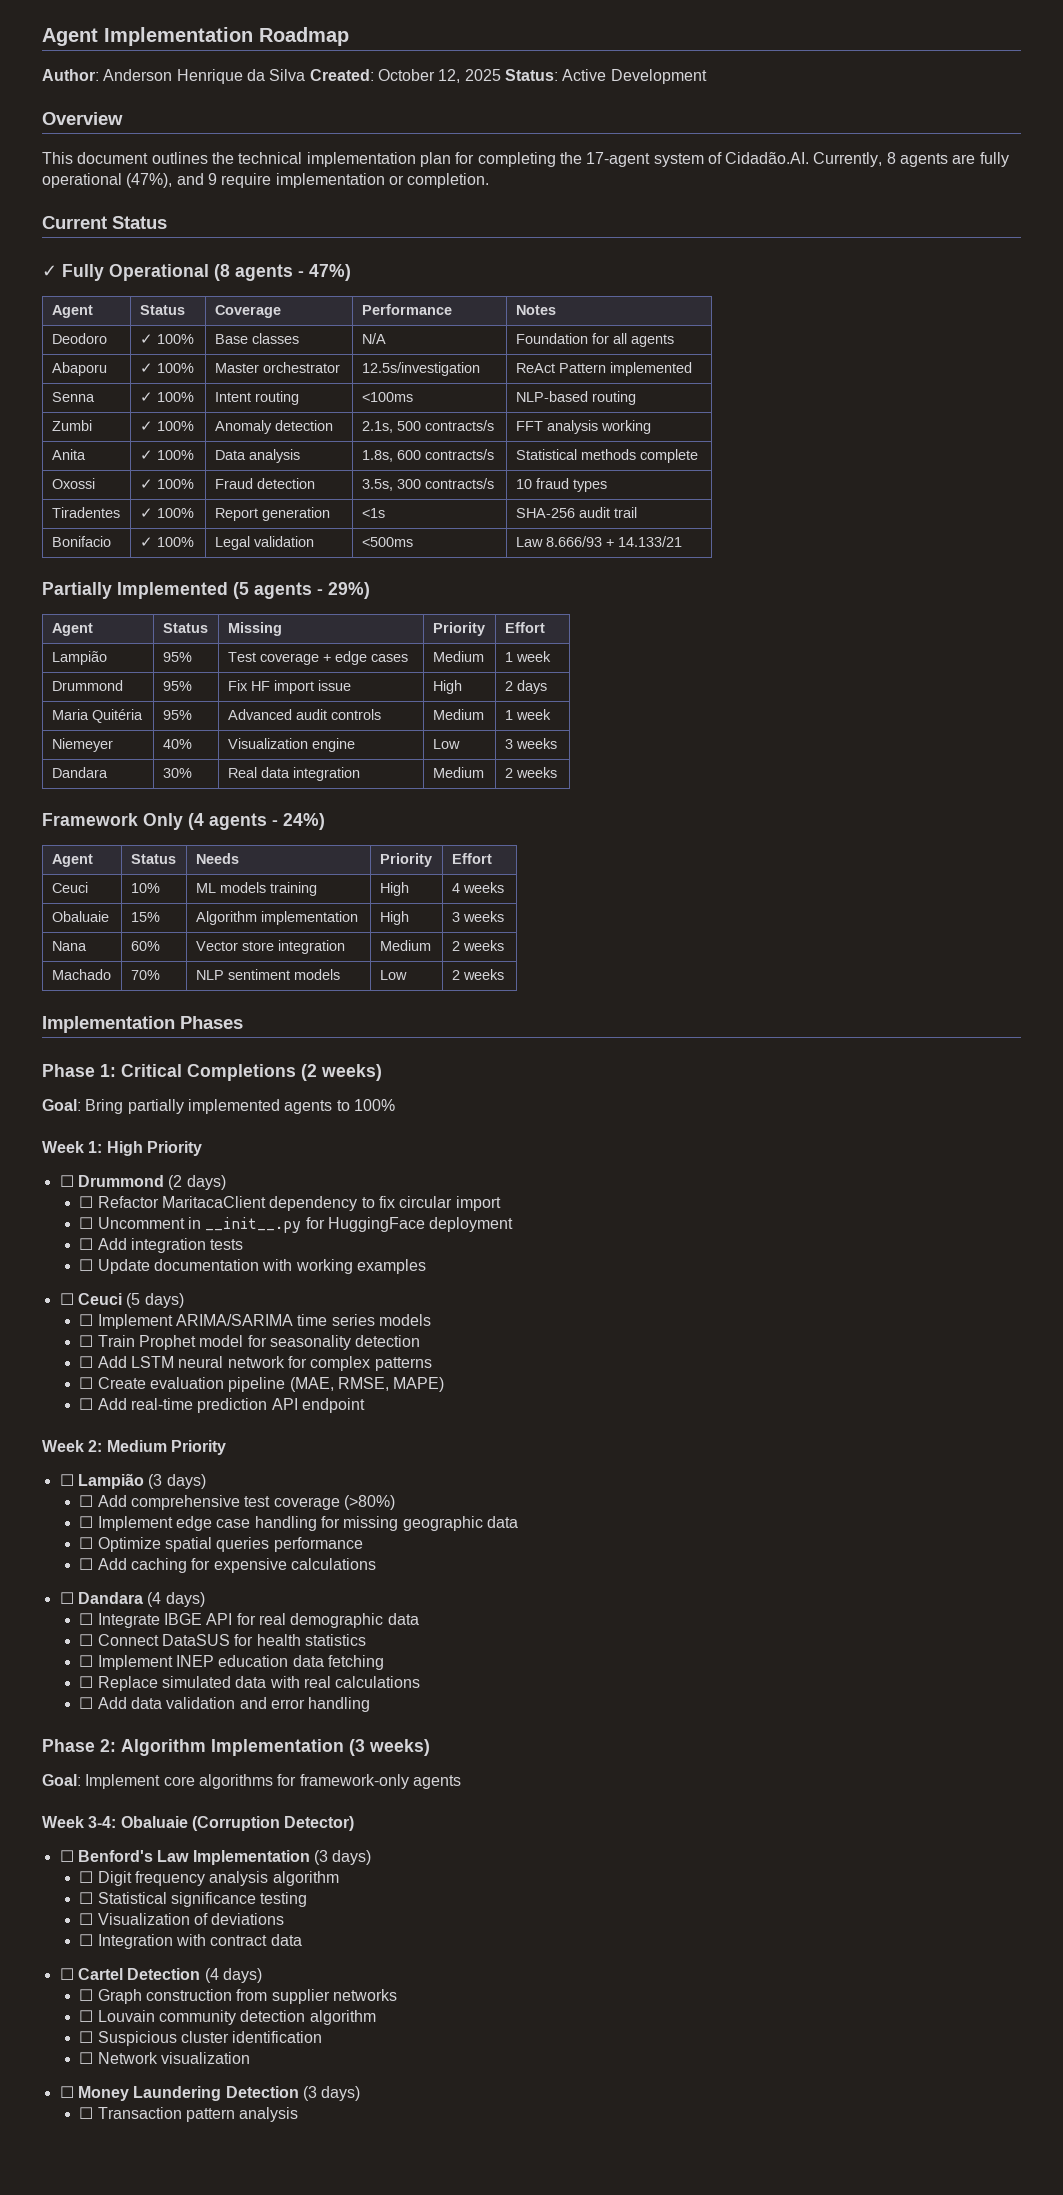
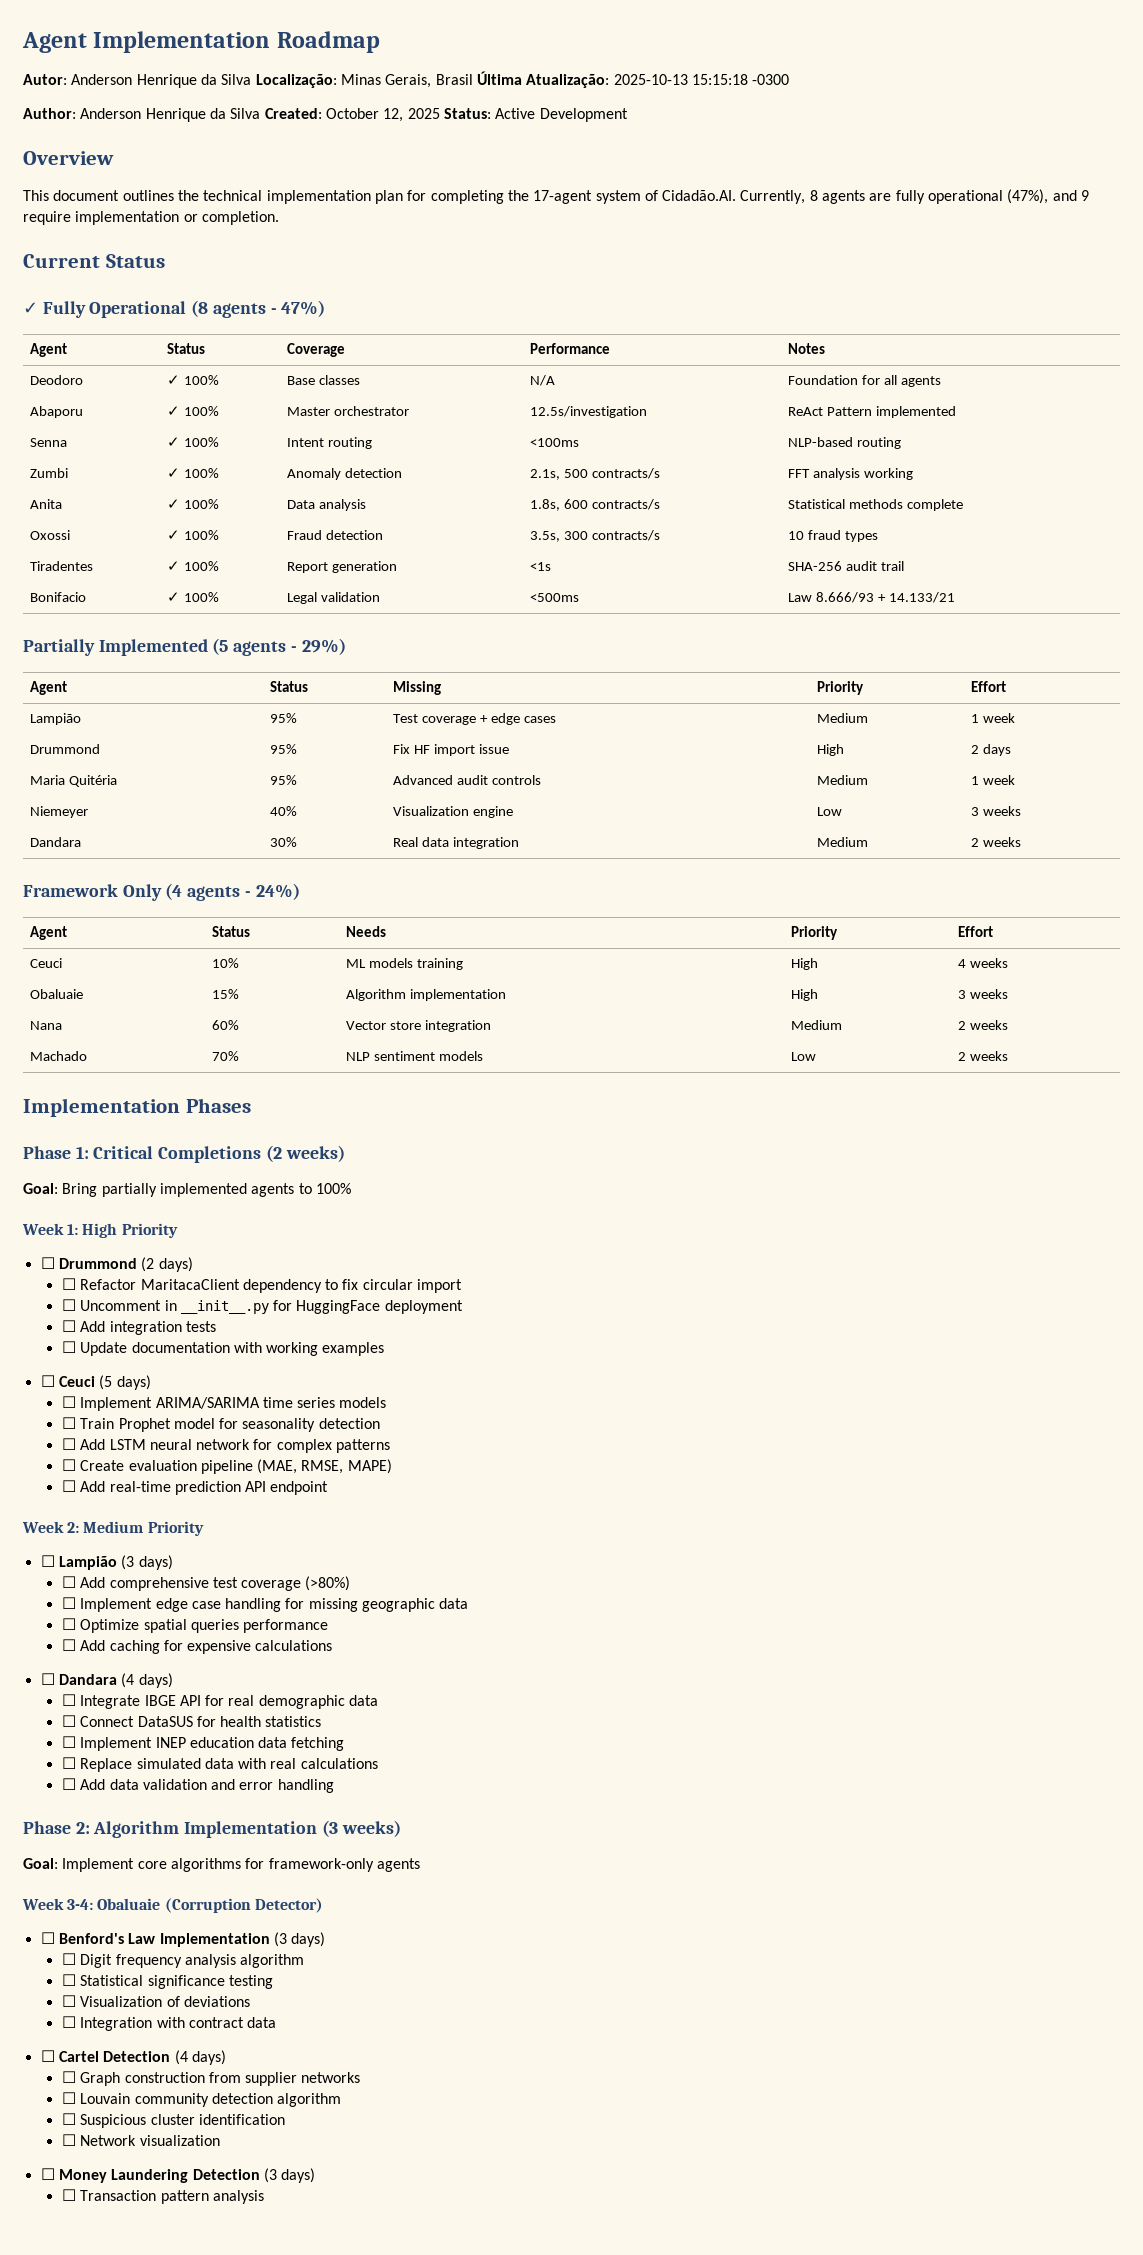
(349, 36) none -> [23,71,790,88] // Autor: Anderson Henrique da Silva Localização: Minas Gerais, Brasil Última Atualização: 2025-10-13 15:15:18 -0300

